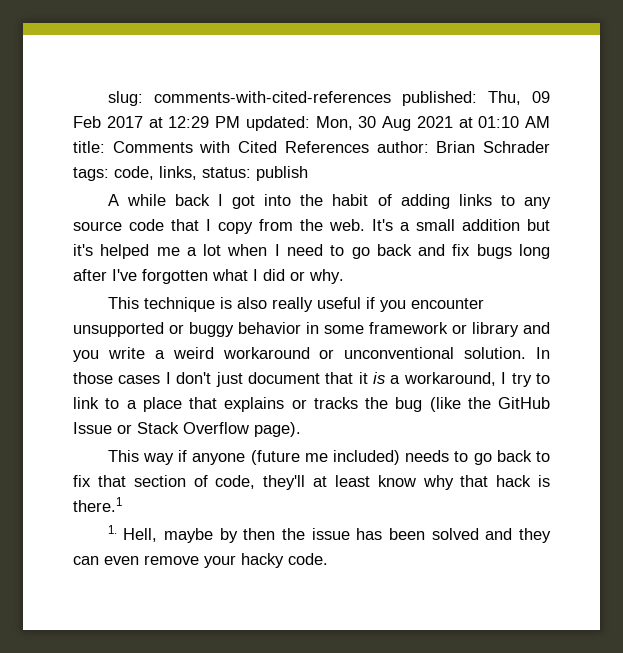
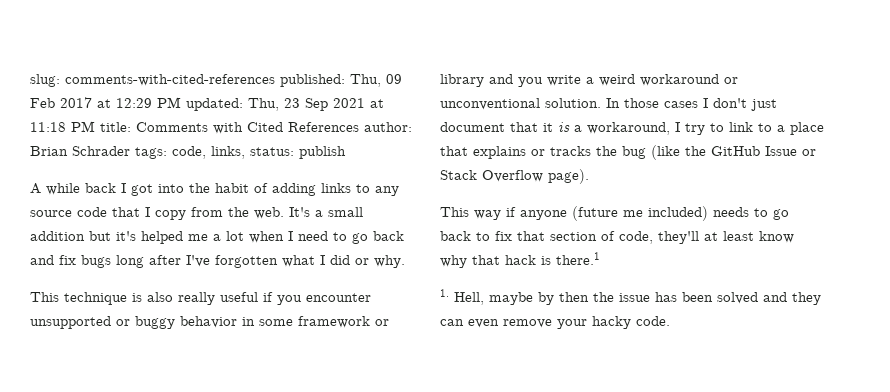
[315,116,550,131] Mon, 30 Aug 2021 at 01:10 AM -> [248,98,384,111] [30,121,95,132] Thu, 23 Sep 2021 at 11:18 PM

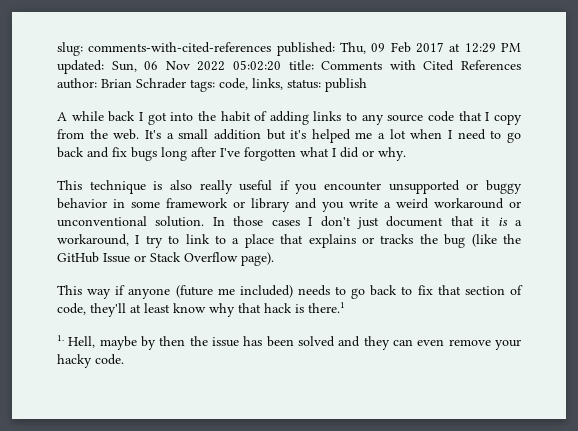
[248,98,384,111] [30,121,95,132] Thu, 23 Sep 2021 at 11:18 PM -> [111,60,281,72] Sun, 06 Nov 2022 05:02:20

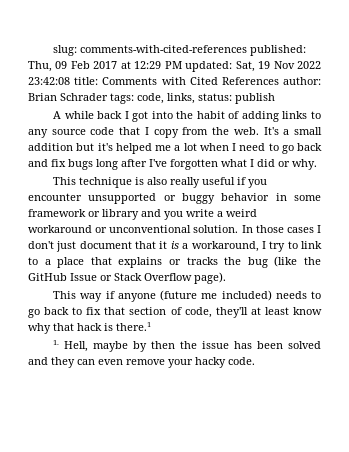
[111,61,159,72] Sun, 06 -> [235,61,271,72] Sat, 19
[232,60,281,71] 05:02:20 -> [28,77,70,85] 23:42:08

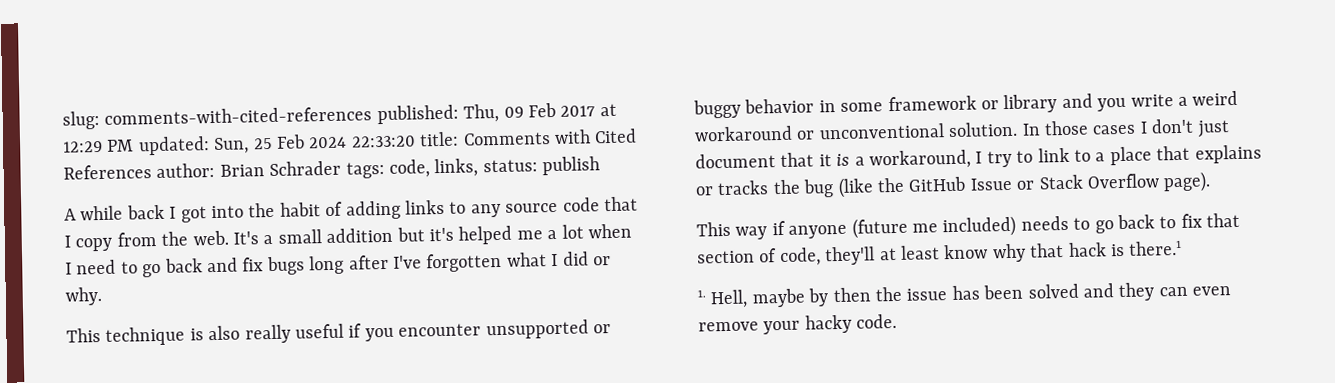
[235,61,322,72] [28,77,70,85] Sat, 19 Nov 2022 23:42:08 -> [213,134,416,154] Sun, 25 Feb 2024 22:33:20

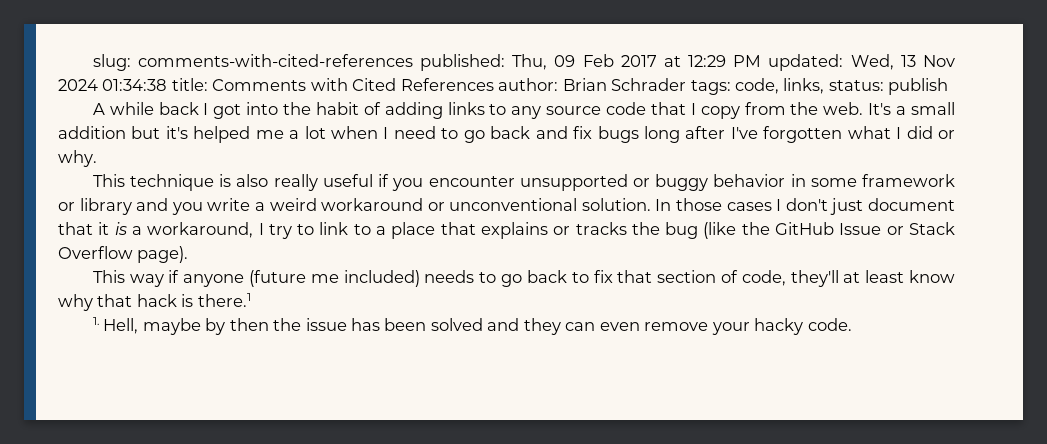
[213,134,416,154] Sun, 25 Feb 2024 22:33:20 -> [850,54,956,70] [58,79,168,91] Wed, 13 Nov 2024 01:34:38

